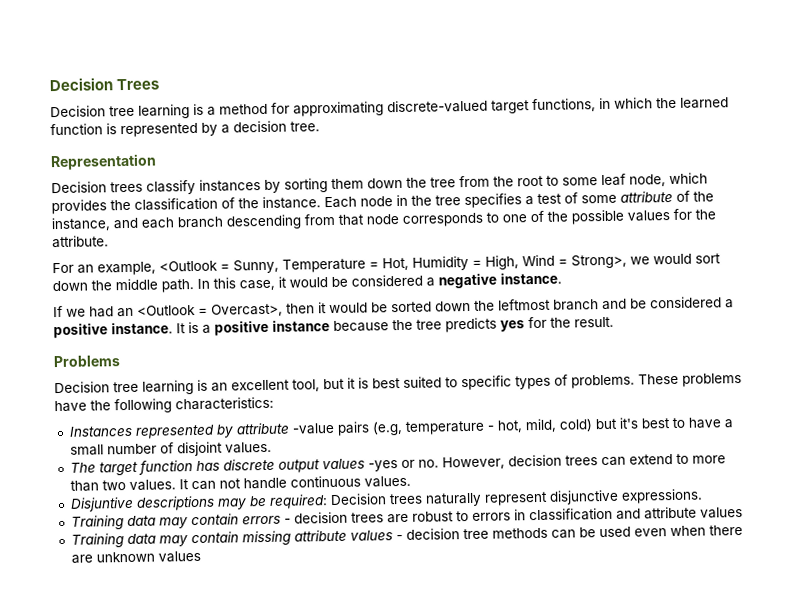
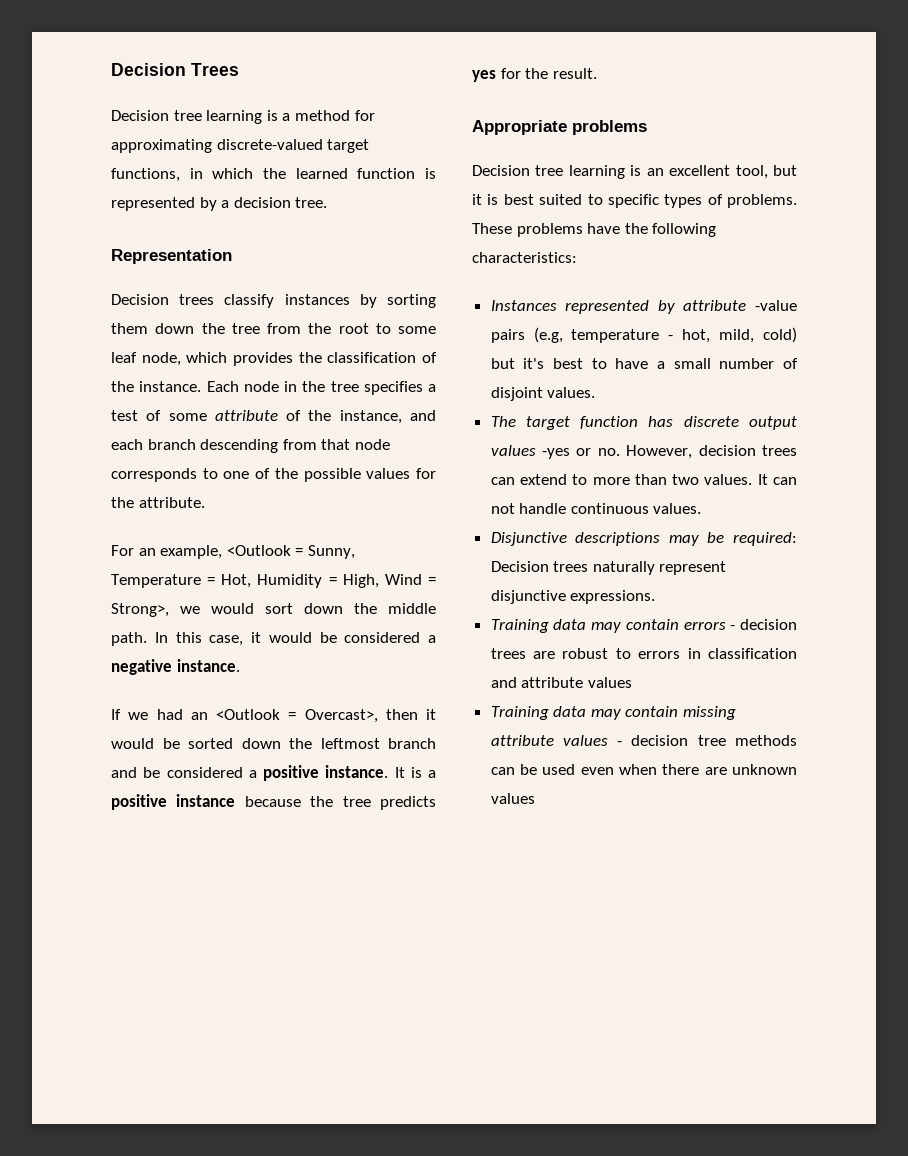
[53,355,121,368] Problems -> [472,120,647,135] Appropriate problems
[69,496,134,512] Disjuntive -> [490,532,567,546] Disjunctive

